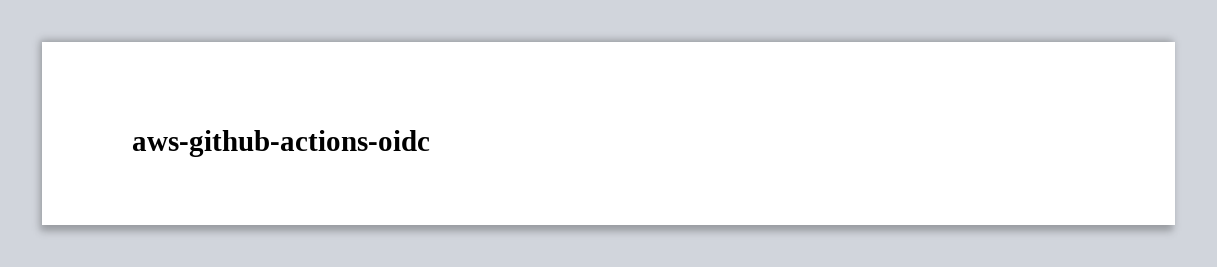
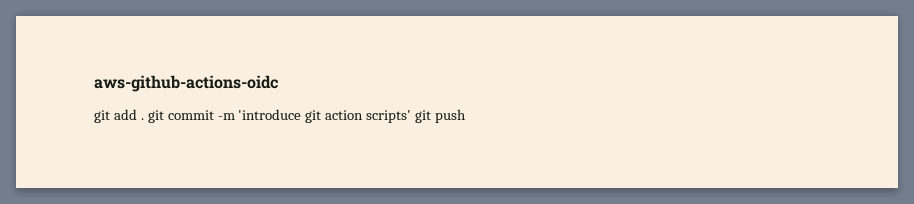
(430, 143) none -> [94,109,467,123] // git add . git commit -m 'introduce git action scripts' git push

